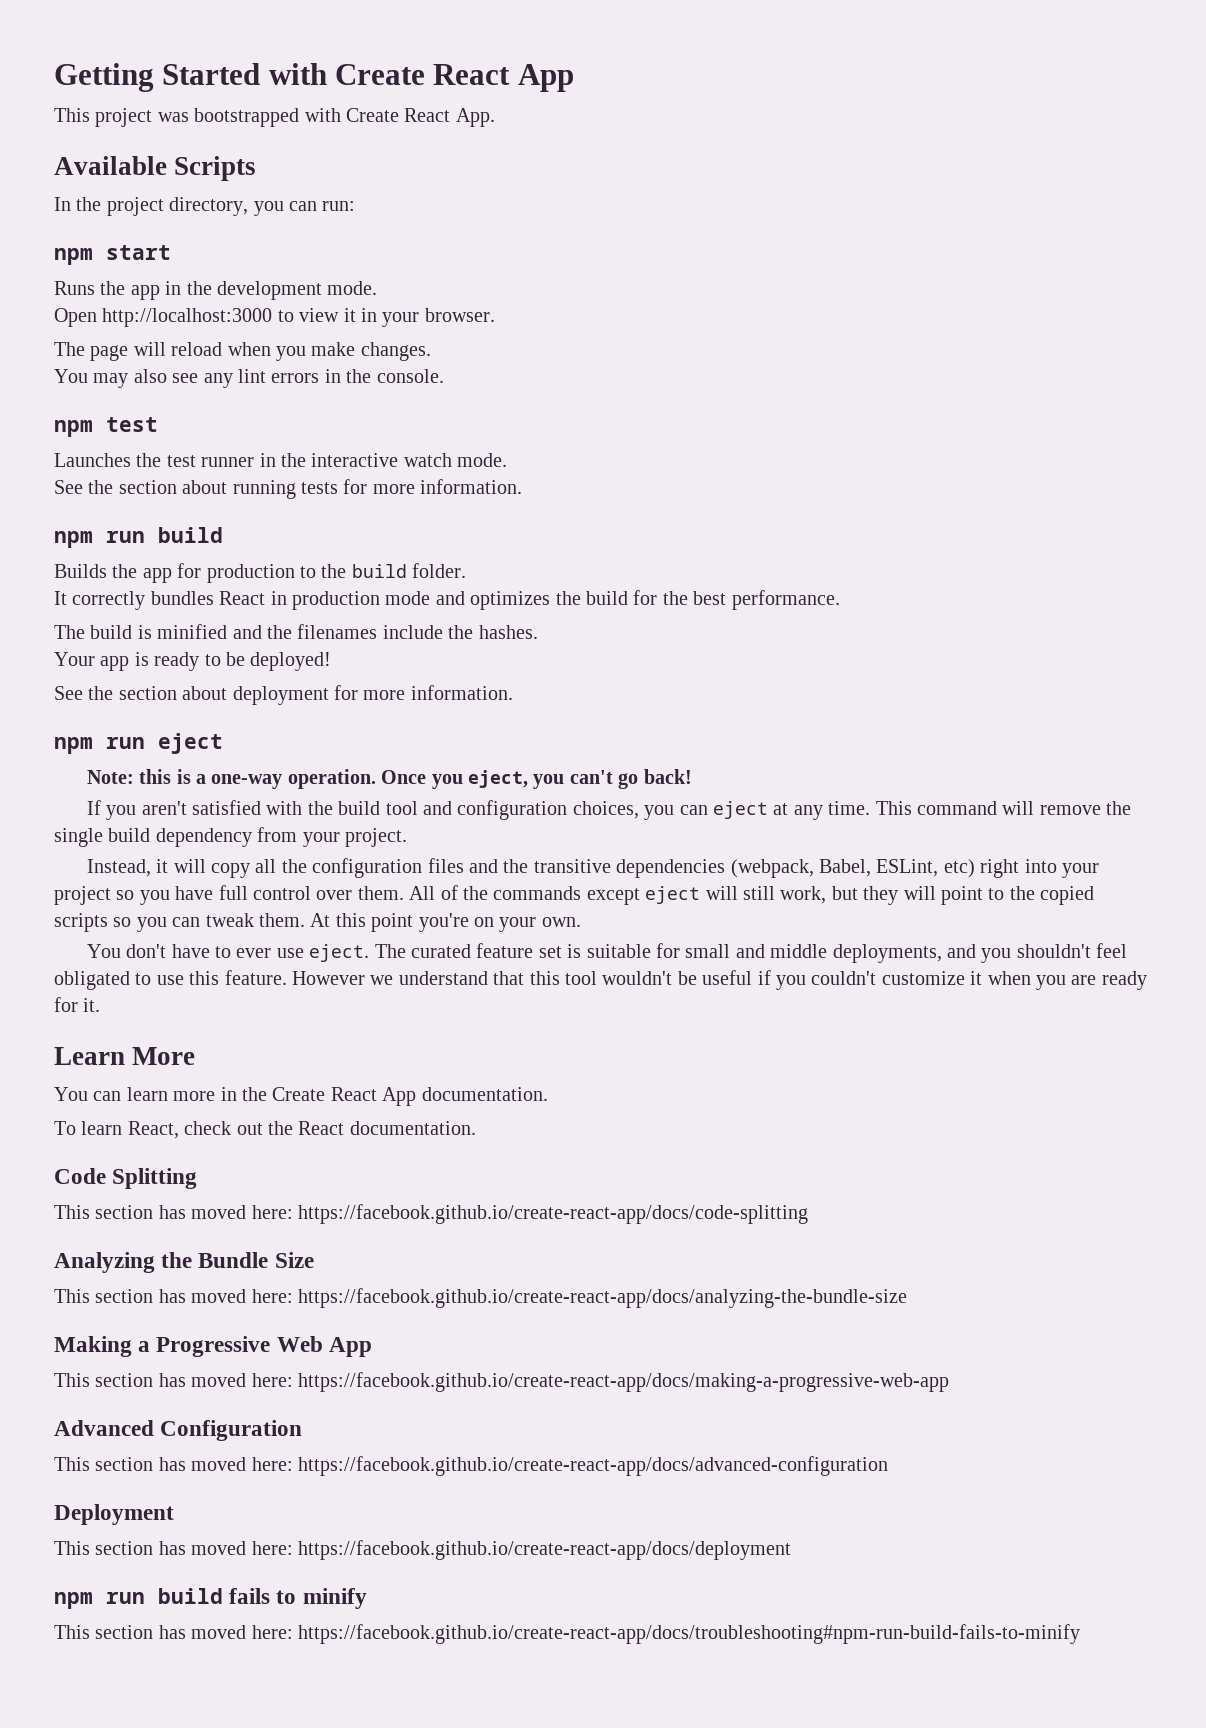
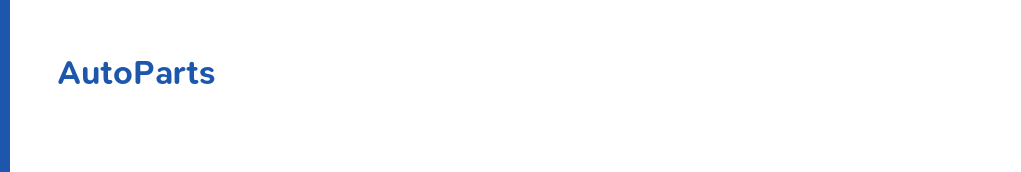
[54,63,574,92] [54,108,495,127] [54,156,257,181] [54,197,356,216] [54,245,171,265] [54,281,378,300] [54,308,495,327] [54,342,431,361] [54,369,444,388] [54,417,158,437] [54,453,508,467] [54,479,523,499] [54,527,223,548] [54,563,467,583] [54,590,840,610] [54,624,538,639] [54,652,332,671] [54,685,513,705] [54,733,223,754] [86,769,692,789] [86,800,1132,820] [54,827,407,847] [86,858,1100,878] [54,885,1095,905] [54,913,581,932] [86,943,1128,963] [54,970,1147,990] [54,997,101,1012] [54,1047,196,1065] [54,1087,548,1106] [54,1121,476,1139] [54,1168,198,1189] [54,1204,808,1224] [54,1252,314,1273] [54,1288,907,1308] [54,1336,372,1357] [54,1372,949,1392] [54,1420,303,1441] [54,1456,888,1476] [54,1504,174,1525] [54,1540,791,1560] [54,1588,367,1609] [54,1624,1080,1644] Getting Started with Create React App // This project was bootstrapped with Create React App. // Available Scripts // In the project directory, you can run: // npm start // Runs the app in the development mode. // Open http://localhost:3000 to view it in your browser. // The page will reload when you make changes. // You may also see any lint errors in the console. // npm test // Launches the test runner in the interactive watch mode. // See the section about running tests for more information. // npm run build // Builds the app for production to the build folder. // It correctly bundles React in production mode and optimizes the build for the best performance. // The build is minified and the filenames include the hashes. // Your app is ready to be deployed! // See the section about deployment for more information. // npm run eject // Note: this is a one-way operation. Once you eject, you can't go back! // If you aren't satisfied with the build tool and configuration choices, you can eject at any time. This command will remove the single build dependency from your project. // Instead, it will copy all the configuration files and the transitive dependencies (webpack, Babel, ESLint, etc) right into your project so you have full control over them. All of the commands except eject will still work, but they will point to the copied scripts so you can tweak them. At this point you're on your own. // You don't have to ever use eject. The curated feature set is suitable for small and middle deployments, and you shouldn't feel obligated to use this feature. However we understand that this tool wouldn't be useful if you couldn't customize it when you are ready for it. // Learn More // You can learn more in the Create React App documentation. // To learn React, check out the React documentation. // Code Splitting // This section has moved here: https://facebook.github.io/create-react-app/docs/code-splitting // Analyzing the Bundle Size // This section has moved here: https://facebook.github.io/create-react-app/docs/analyzing-the-bundle-size // Making a Progressive Web App // This section has moved here: https://facebook.github.io/create-react-app/docs/making-a-progressive-web-app // Advanced Configuration // This section has moved here: https://facebook.github.io/create-react-app/docs/advanced-configuration // Deployment // This section has moved here: https://facebook.github.io/create-react-app/docs/deployment // npm run build fails to minify // This section has moved here: https://facebook.github.io/create-react-app/docs/troubleshooting#npm-run-build-fails-to-minify -> [57,61,215,85] AutoParts

